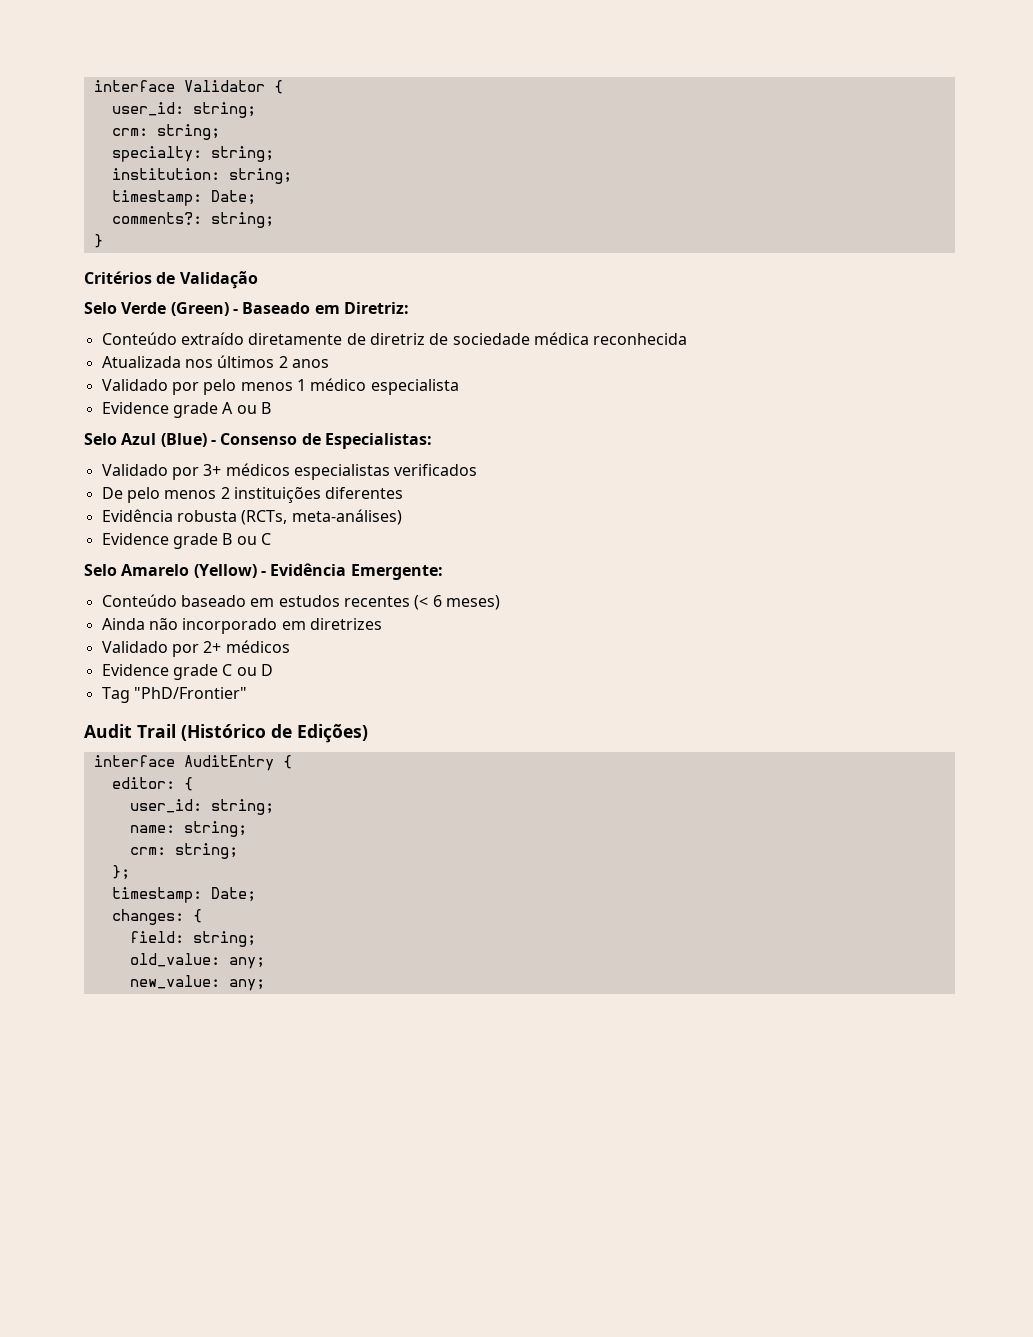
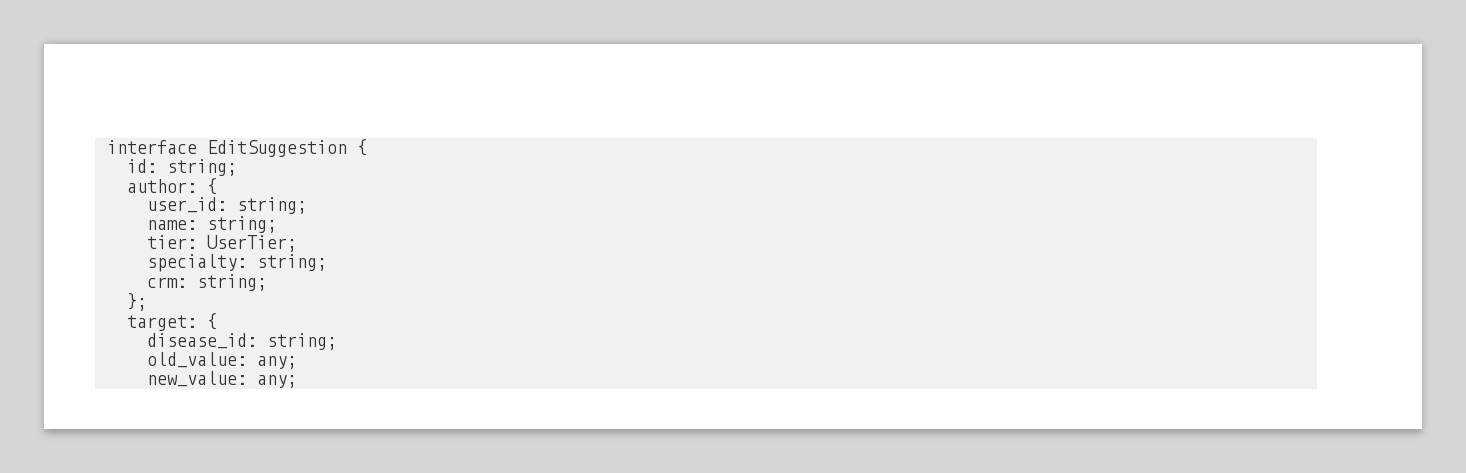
[93,80,283,94] [111,102,256,118] [111,124,220,140] [111,146,274,162] [111,168,292,184] [111,190,256,206] [111,212,274,228] [93,234,103,248] [84,271,258,289] [84,302,409,316] [101,332,688,345] [101,355,329,368] [101,378,459,395] [101,402,271,418] [84,433,432,449] [101,463,478,480] [101,486,404,503] [101,509,402,525] [101,533,271,549] [84,563,443,580] [101,594,500,610] [101,617,382,634] [101,640,290,657] [101,664,273,680] [101,687,247,703] [84,724,368,743] [93,755,292,771] [111,777,175,789] interface Validator { // user_id: string; // crm: string; // specialty: string; // institution: string; // timestamp: Date; // comments?: string; // } // Critérios de Validação // Selo Verde (Green) - Baseado em Diretriz: // Conteúdo extraído diretamente de diretriz de sociedade médica reconhecida // Atualizada nos últimos 2 anos // Validado por pelo menos 1 médico especialista // Evidence grade A ou B // Selo Azul (Blue) - Consenso de Especialistas: // Validado por 3+ médicos especialistas verificados // De pelo menos 2 instituições diferentes // Evidência robusta (RCTs, meta-análises) // Evidence grade B ou C // Selo Amarelo (Yellow) - Evidência Emergente: // Conteúdo baseado em estudos recentes (< 6 meses) // Ainda não incorporado em diretrizes // Validado por 2+ médicos // Evidence grade C ou D // Tag "PhD/Frontier" // Audit Trail (Histórico de Edições) // interface AuditEntry { // editor: -> [107,139,368,157] [127,159,238,176] [127,179,198,193] interface EditSuggestion { // id: string; // author:
(247, 829) none -> [147,235,298,252] [147,254,328,272] // tier: UserTier; // specialty: string;
[111,887,256,903] [111,909,202,925] [129,931,184,943] timestamp: Date; // changes: { // field: -> [127,313,218,331] [147,333,258,349] target: { // disease_id:

